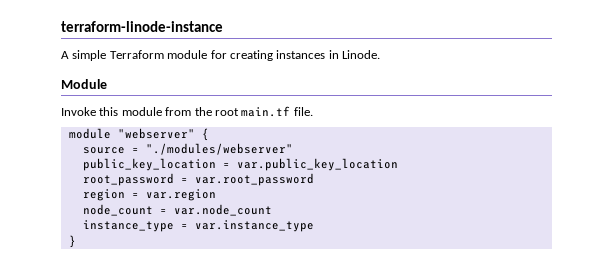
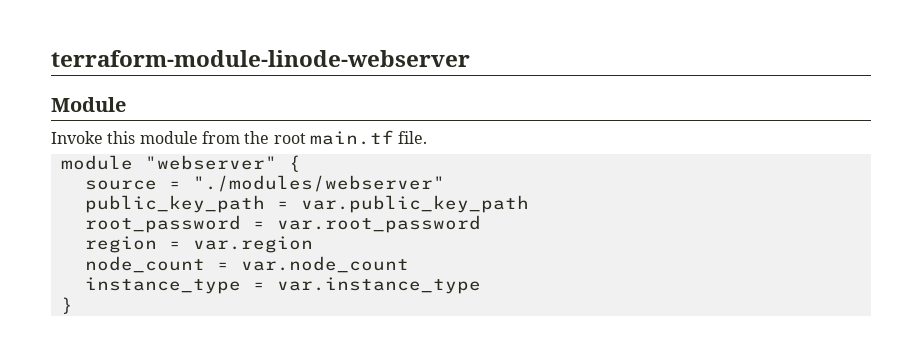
[61,21,223,32] [61,50,380,61] terraform-linode-instance // A simple Terraform module for creating instances in Linode. -> [51,50,470,67] terraform-module-linode-webserver
[82,158,398,171] public_key_location = var.public_key_location -> [84,195,529,213] public_key_path = var.public_key_path

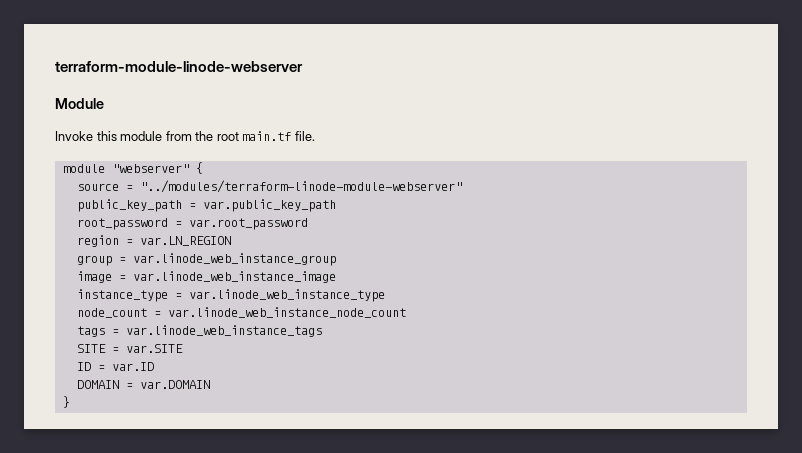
[192,175,445,192] "./modules/webserver" -> [139,180,462,193] "../modules/terraform-linode-module-webserver"
[192,236,313,253] [84,256,409,273] [84,277,481,294] var.region // node_count = var.node_count // instance_type = var.instance_type -> [139,236,231,246] [76,253,336,266] [76,271,336,283] [76,289,385,302] [76,307,406,318] [76,325,322,337] [76,344,183,353] [76,362,154,371] [76,380,210,389] var.LN_REGION // group = var.linode_web_instance_group // image = var.linode_web_instance_image // instance_type = var.linode_web_instance_type // node_count = var.linode_web_instance_node_count // tags = var.linode_web_instance_tags // SITE = var.SITE // ID = var.ID // DOMAIN = var.DOMAIN

